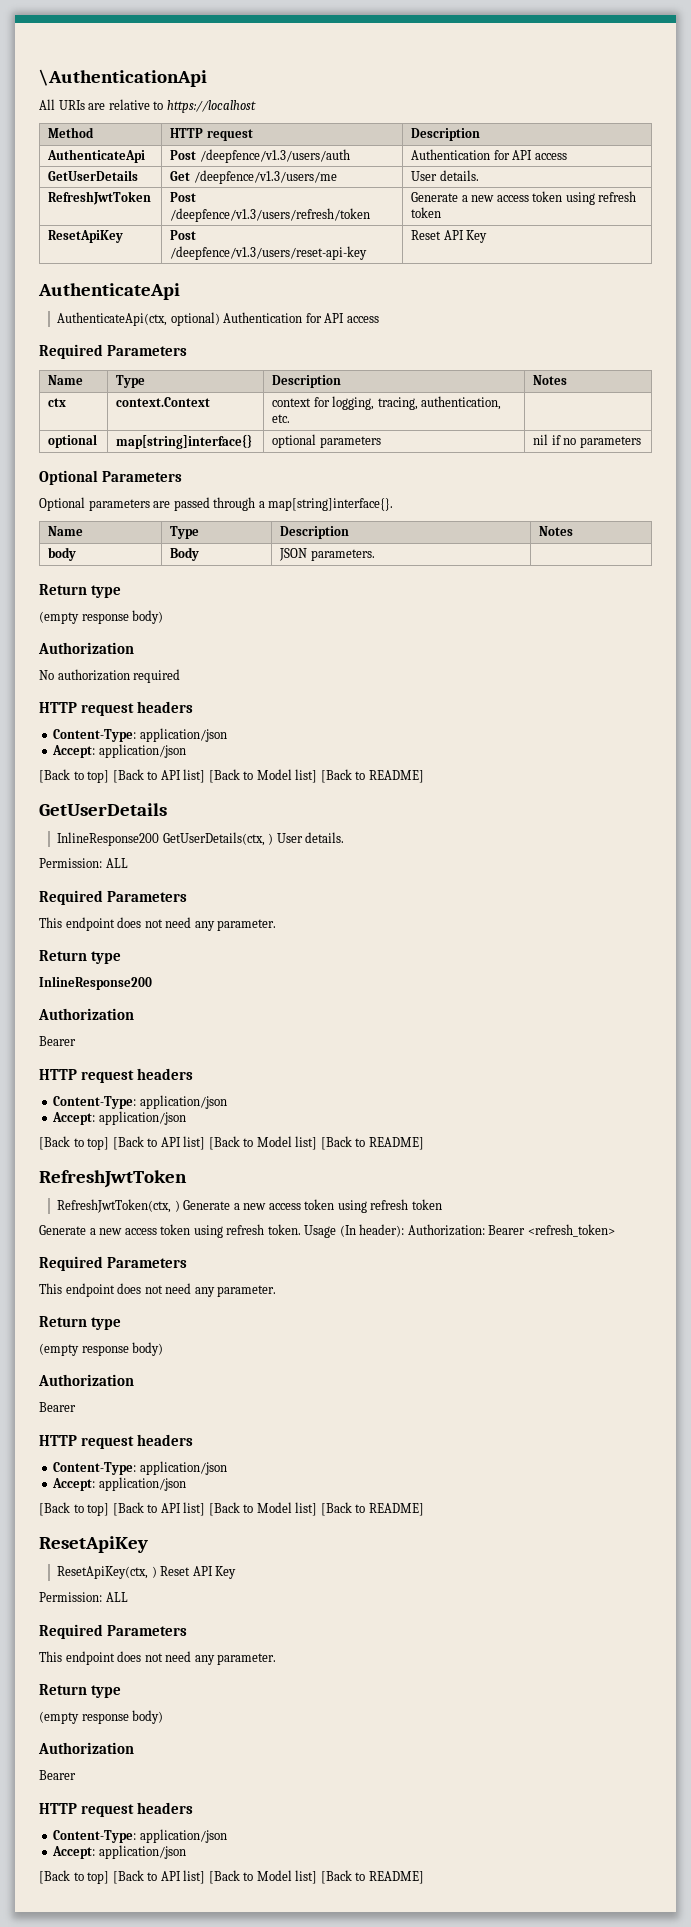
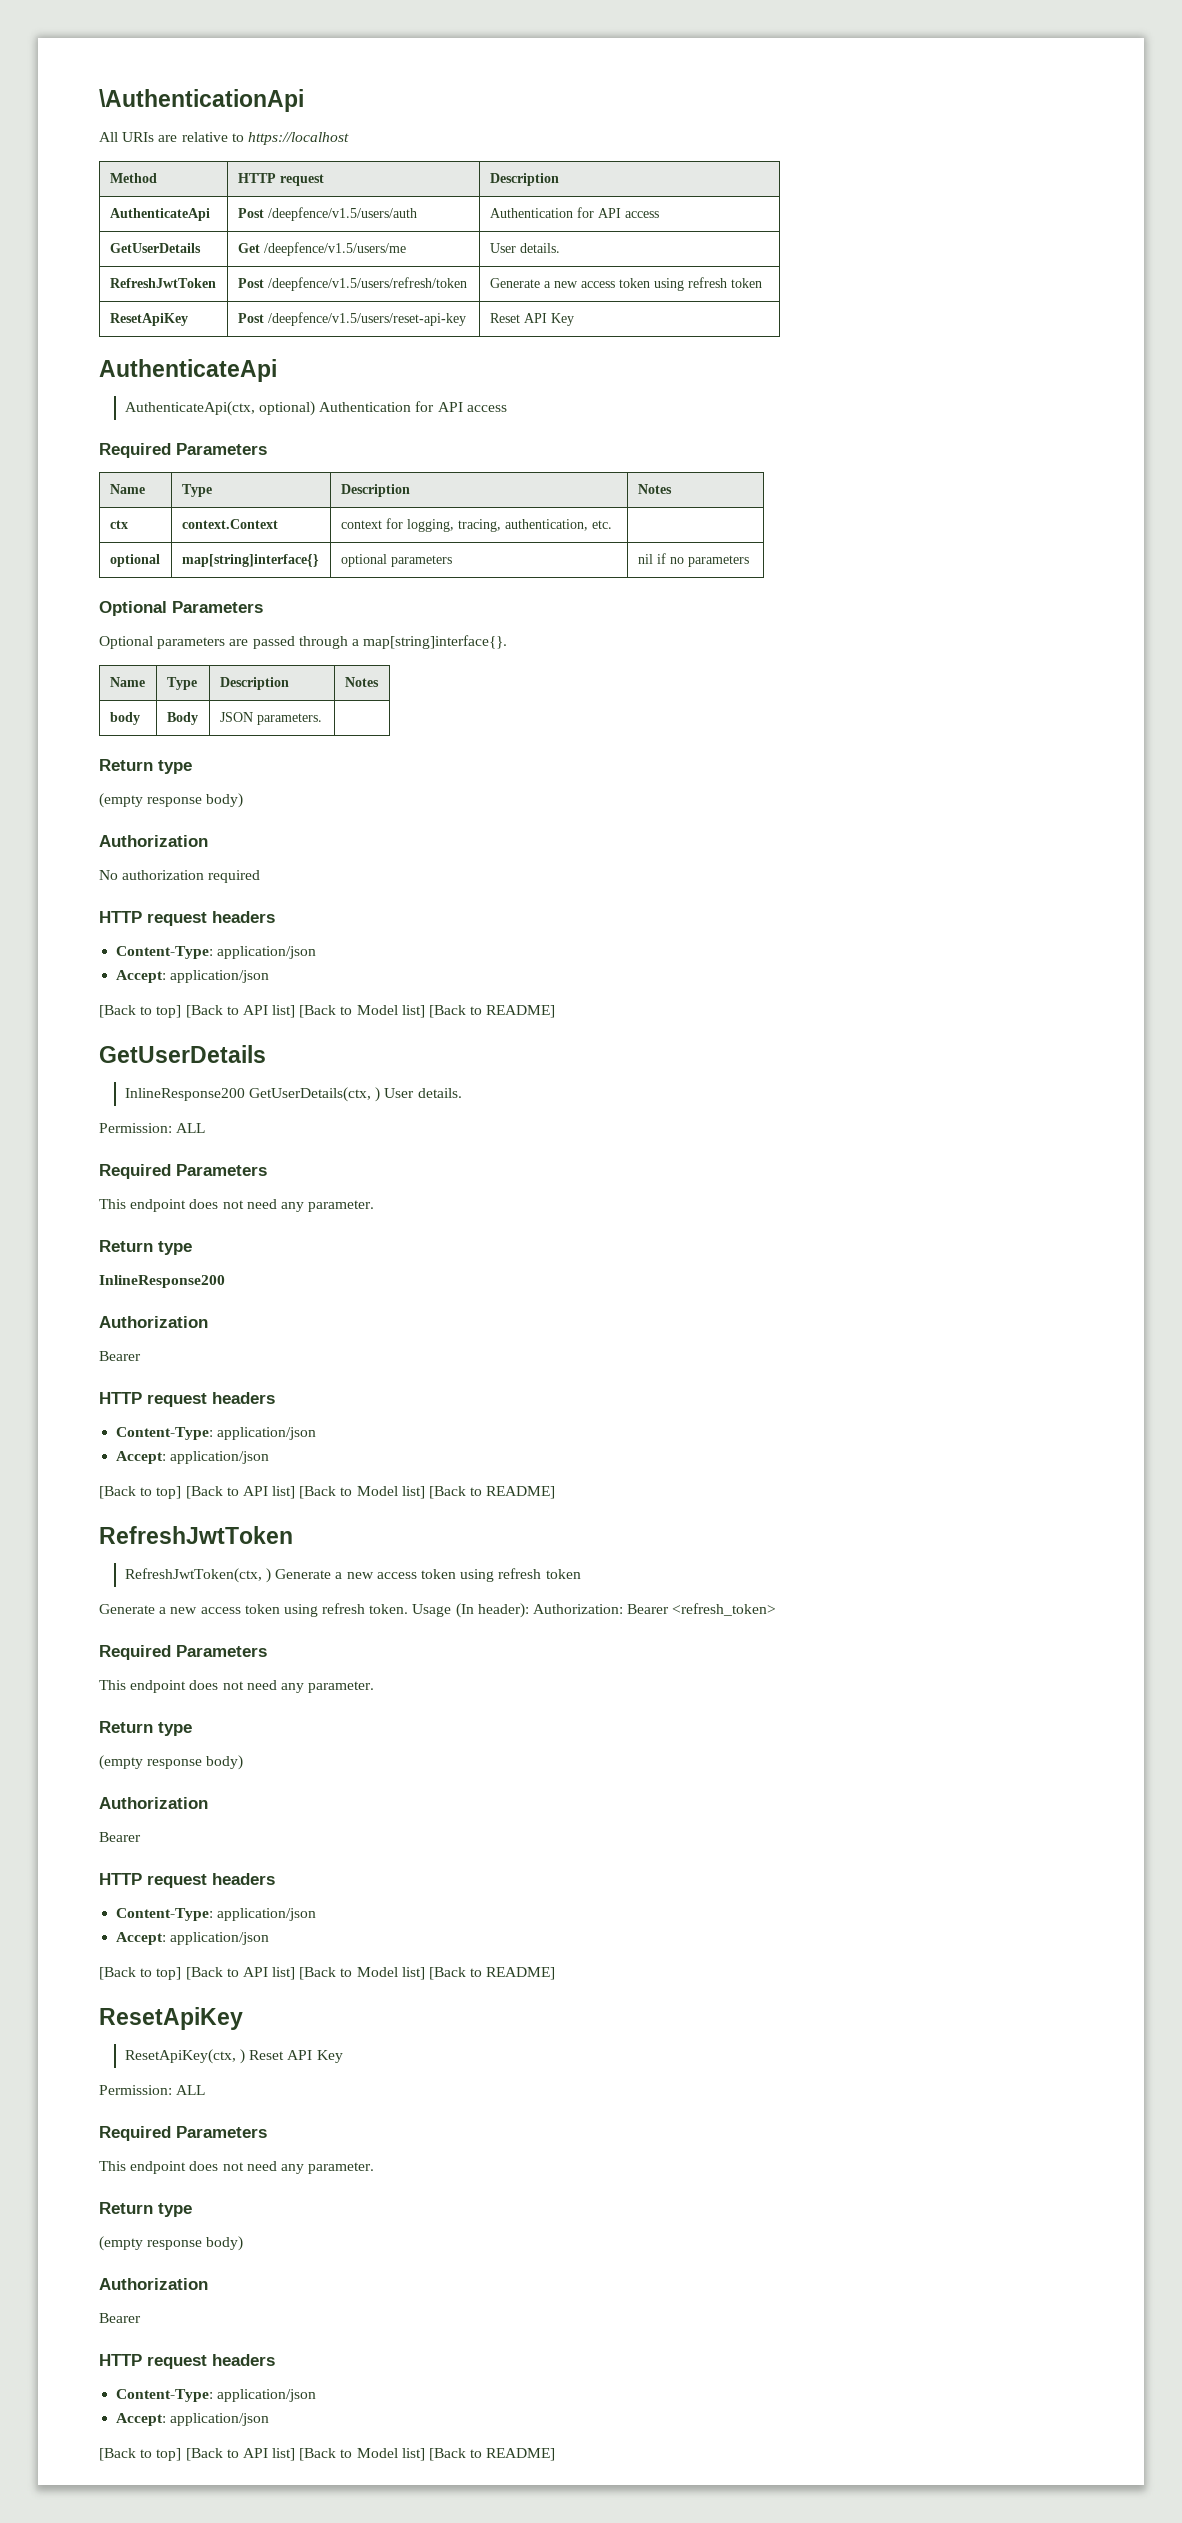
[199,149,350,163] /deepfence/v1.3/users/auth -> [267,207,417,221] /deepfence/v1.5/users/auth
[193,170,337,184] /deepfence/v1.3/users/me -> [263,242,406,256] /deepfence/v1.5/users/me
[170,208,371,222] /deepfence/v1.3/users/refresh/token -> [267,277,467,291] /deepfence/v1.5/users/refresh/token
[170,246,368,260] /deepfence/v1.3/users/reset-api-key -> [267,312,466,326] /deepfence/v1.5/users/reset-api-key

